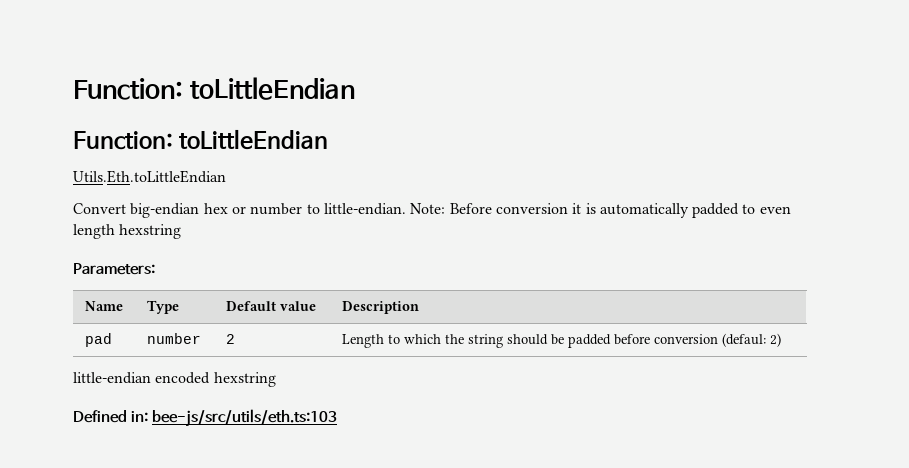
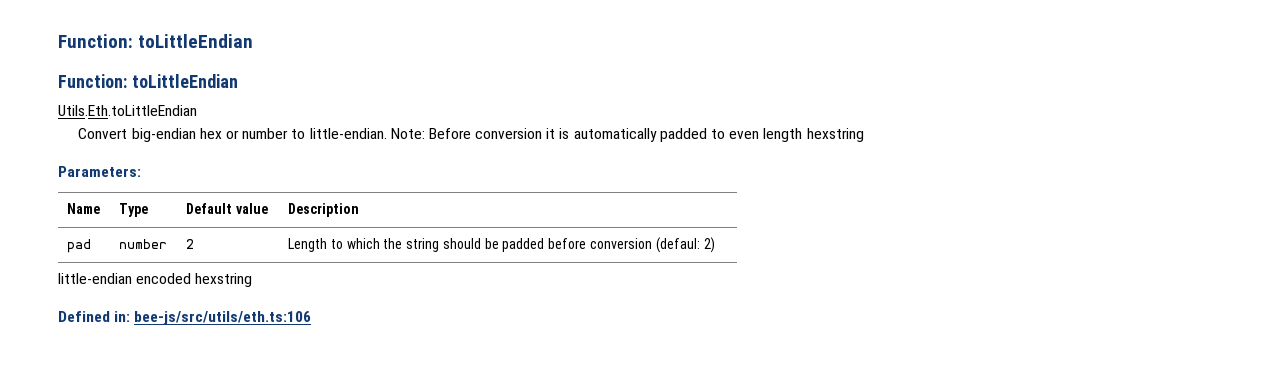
[151,409,337,427] bee-js/src/utils/eth.ts:103 -> [134,311,312,325] bee-js/src/utils/eth.ts:106

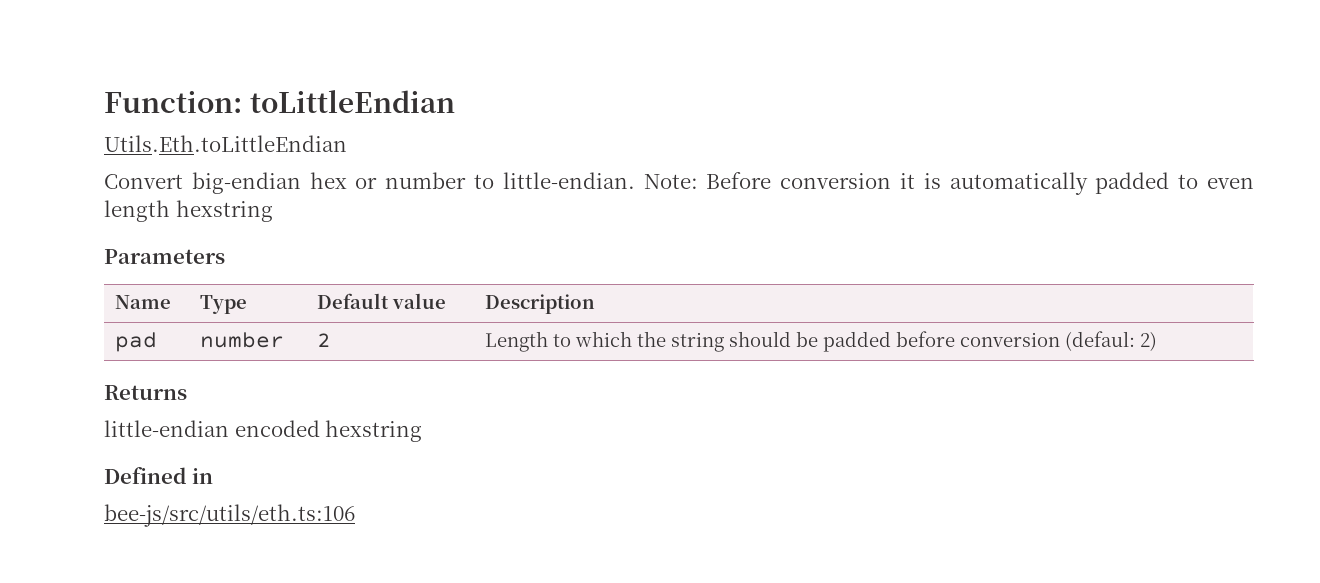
[58,34,254,48] [58,74,238,88] Function: toLittleEndian // Function: toLittleEndian -> [104,90,455,113] Function: toLittleEndian
[58,166,141,177] Parameters: -> [104,249,225,264] Parameters
(715, 245) none -> [104,385,187,400] // Returns
[114,311,131,322] in: -> [191,468,213,484] in //

